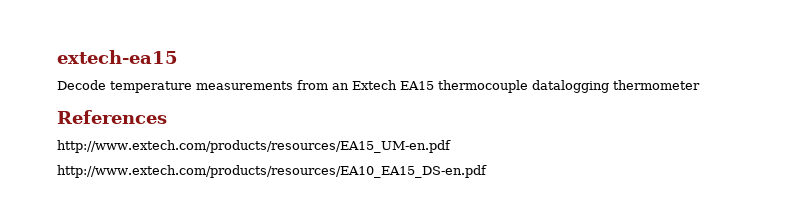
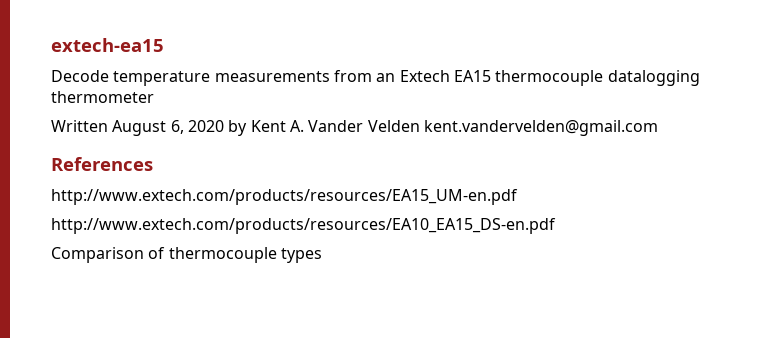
(700, 85) none -> [51,120,658,136] // Written August 6, 2020 by Kent A. Vander Velden kent.vandervelden@gmail.com
(487, 171) none -> [51,247,322,263] // Comparison of thermocouple types

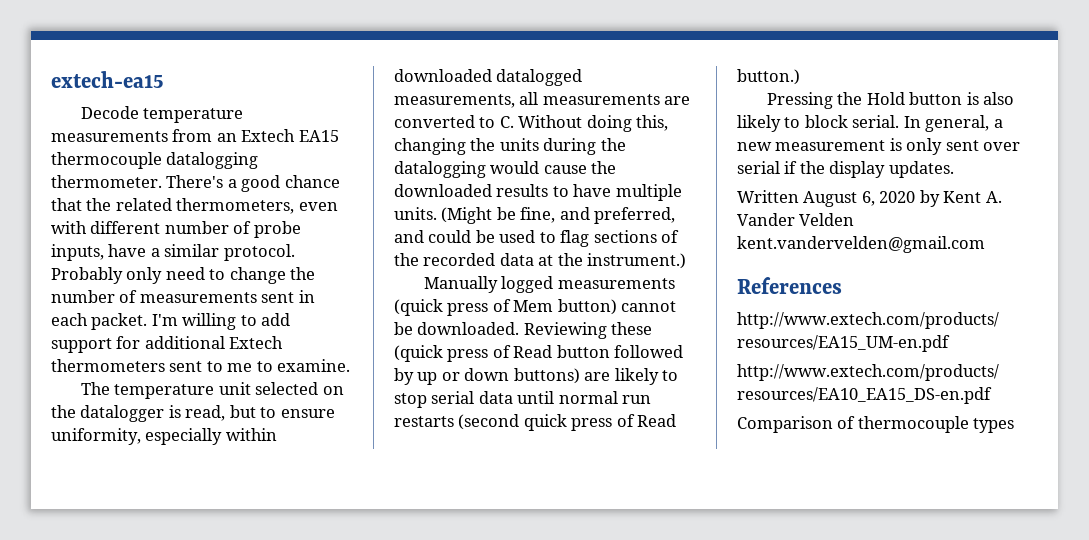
[51,91,154,103] thermometer -> [51,175,340,192] [51,198,338,214] [51,221,301,238] [51,244,295,261] [51,267,316,284] [51,290,315,303] [51,313,291,330] [51,336,284,353] [51,359,351,372] [80,382,344,399] [51,405,335,422] [51,428,277,445] [394,69,583,86] [394,92,691,108] [394,115,669,132] [394,138,626,155] [394,161,617,178] [394,184,682,201] [394,207,676,224] [394,230,680,247] [394,253,687,269] [423,276,675,293] [394,299,677,316] [394,322,653,339] [394,345,684,362] [394,368,679,385] [394,391,652,408] [394,414,677,431] [737,69,800,85] [766,92,1014,109] [737,115,1003,132] [737,138,1021,155] [737,161,954,178] thermometer. There's a good chance that the related thermometers, even with different number of probe inputs, have a similar protocol. Probably only need to change the number of measurements sent in each packet. I'm willing to add support for additional Extech thermometers sent to me to examine. // The temperature unit selected on the datalogger is read, but to ensure uniformity, especially within downloaded datalogged measurements, all measurements are converted to C. Without doing this, changing the units during the datalogging would cause the downloaded results to have multiple units. (Might be fine, and preferred, and could be used to flag sections of the recorded data at the instrument.) // Manually logged measurements (quick press of Mem button) cannot be downloaded. Reviewing these (quick press of Read button followed by up or down buttons) are likely to stop serial data until normal run restarts (second quick press of Read button.) // Pressing the Hold button is also likely to block serial. In general, a new measurement is only sent over serial if the display updates.

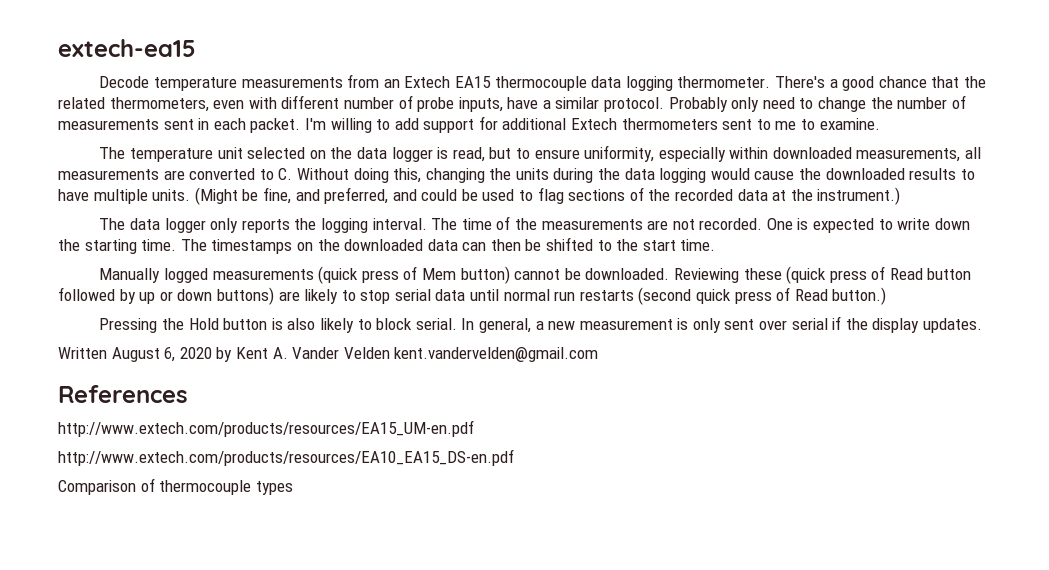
[166,152,259,169] datalogging -> [591,76,673,91] data logging
[80,405,165,422] datalogger -> [356,147,433,162] data logger
[496,69,583,86] datalogged -> (852, 153) none
[394,161,486,178] datalogging -> [624,168,707,183] data logging
(687, 261) none -> [99,216,970,233] [58,237,716,254] // The data logger only reports the logging interval. The time of the measurements are not recorded. One is expected to write down the starting time. The timestamps on the downloaded data can then be shifted to the start time.

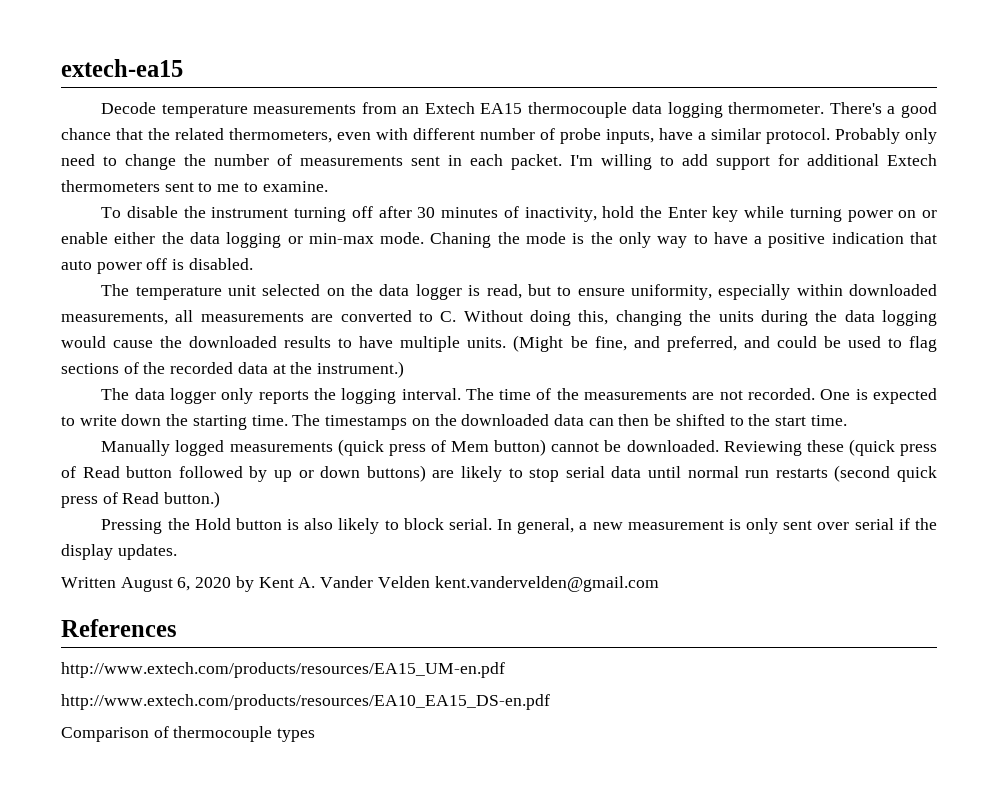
(880, 124) none -> [101,206,938,222] [61,232,937,248] [61,258,253,274] // To disable the instrument turning off after 30 minutes of inactivity, hold the Enter key while turning power on or enable either the data logging or min-max mode. Chaning the mode is the only way to have a positive indication that auto power off is disabled.

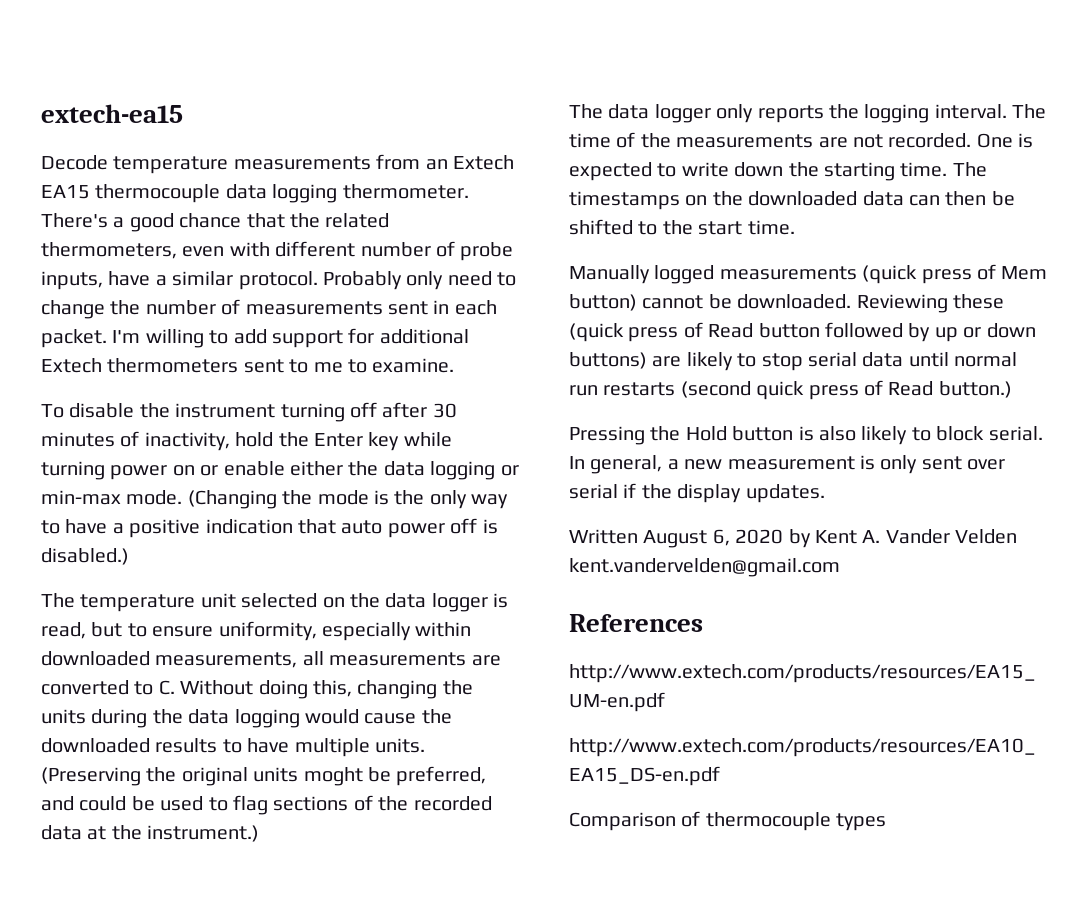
[430,232,492,248] Chaning -> [187,490,277,509] (Changing
[188,258,253,270] disabled. -> [41,548,129,565] disabled.)
[513,335,660,352] (Might be fine, and -> [41,767,391,786] (Preserving the original units moght be

